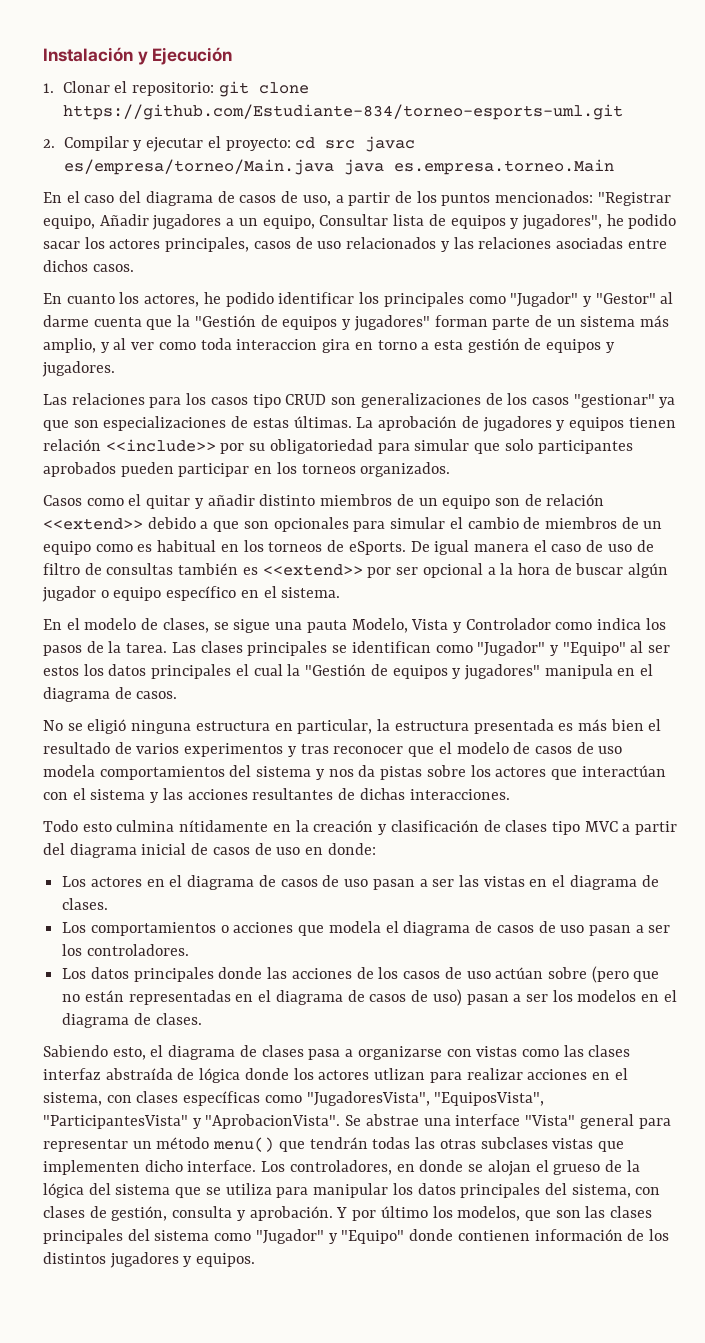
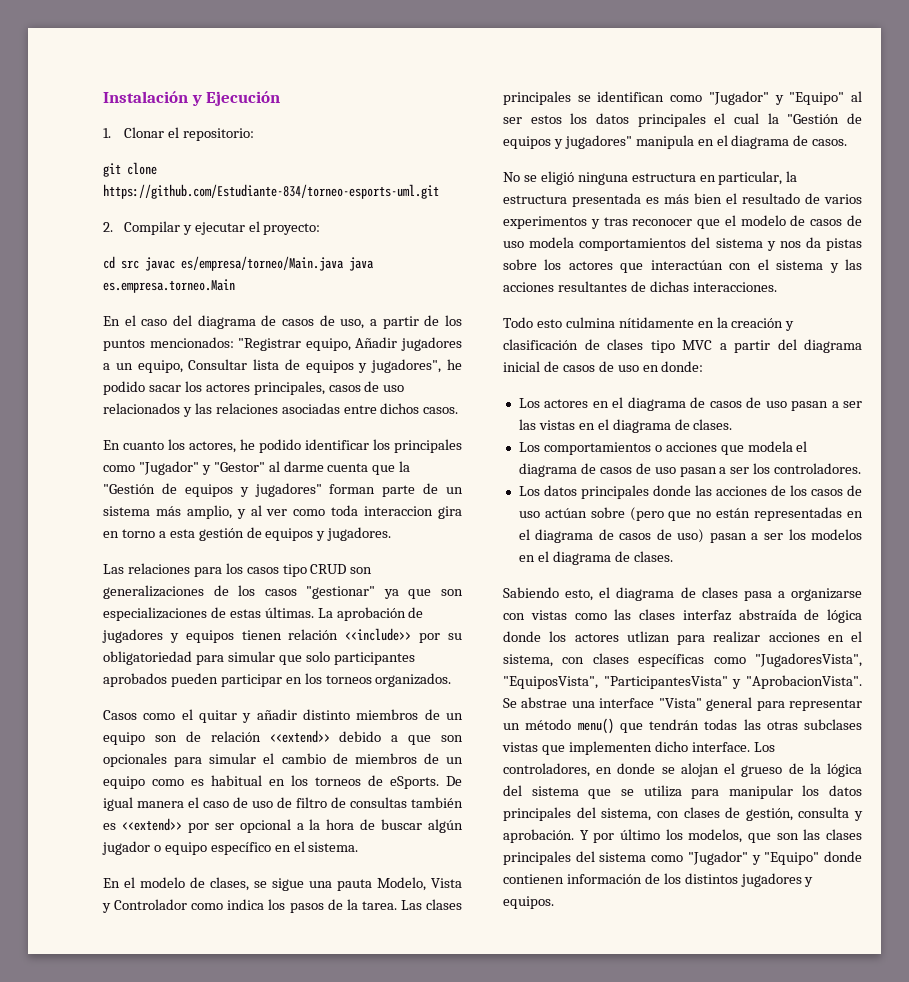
(215, 89) none -> (254, 134) //
(291, 144) none -> (321, 229) //

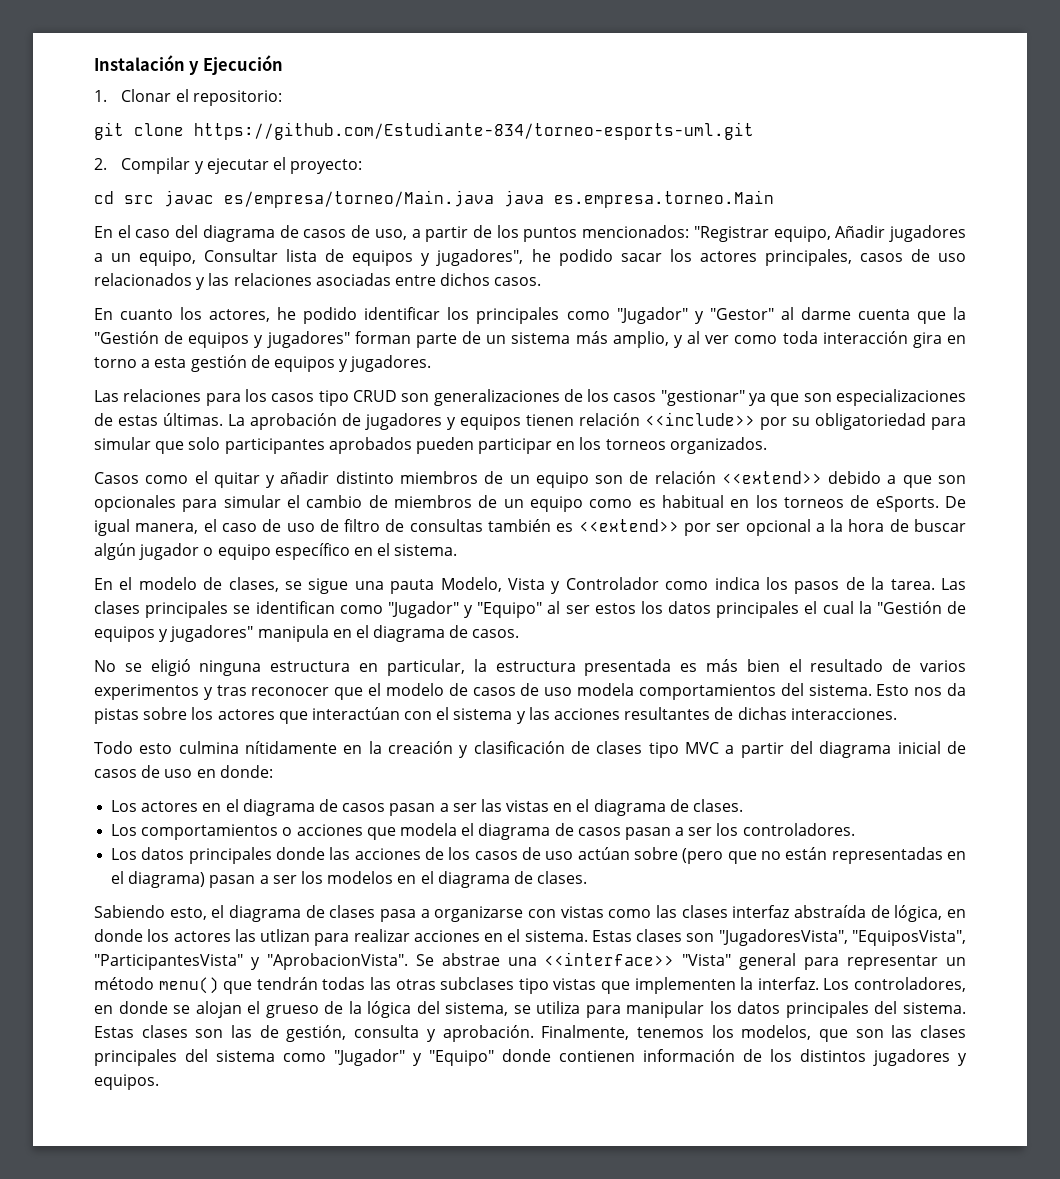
[364,506,434,516] interaccion -> [822,331,908,344] interacción
[137,801,184,808] manera -> [135,523,199,534] manera,
[715,238,776,251] sistema y -> [808,684,910,696] sistema. Esto
[746,397,787,408] de uso -> (386, 807) none
[635,463,676,474] de uso -> (621, 831) none
[535,529,705,543] diagrama de casos de uso) -> [128,871,206,888] diagrama)
[827,609,862,623] lógica -> [894,905,966,922] lógica, en
(619, 637) none -> [234,929,256,942] las
[503,653,746,667] sistema, con clases específicas como -> [524,929,715,942] sistema. Estas clases son
[599,698,655,708] interface -> [544,952,675,966] <<interface>>
(862, 724) none -> [518,978,549,994] tipo
[654,741,750,752] dicho interface. -> [740,977,819,990] la interfaz.
[531,786,612,799] sistema que -> [445,1002,509,1016] sistema,
[601,807,720,821] sistema, con clases -> [902,1002,966,1014] [94,1025,253,1038] sistema. Estas clases son las
[579,829,660,843] Y por último -> [541,1025,704,1040] Finalmente, tenemos

